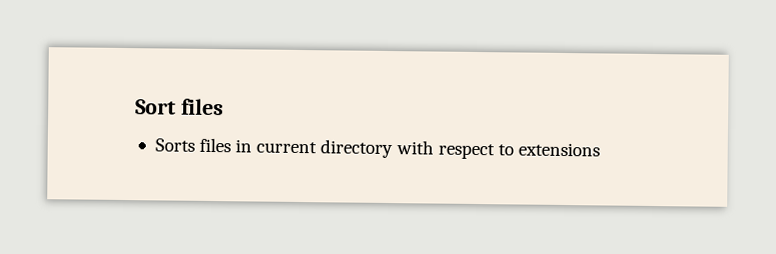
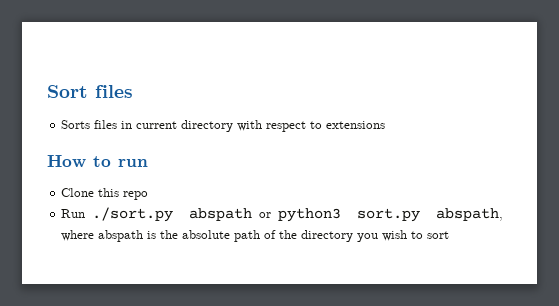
(600, 149) none -> [47,155,148,168] [61,188,149,200] [61,207,504,222] [61,230,450,242] // How to run // Clone this repo // Run ./sort.py abspath or python3 sort.py abspath, where abspath is the absolute path of the directory you wish to sort

